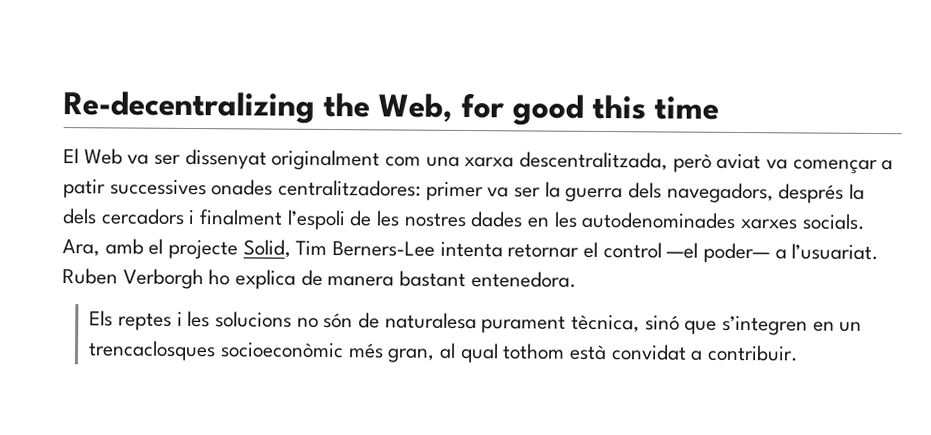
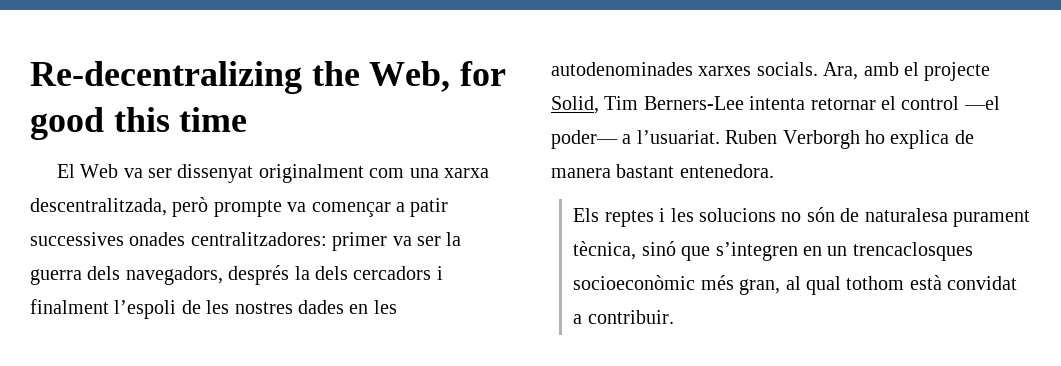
[716,153,762,170] aviat -> [213,200,282,217] prompte

